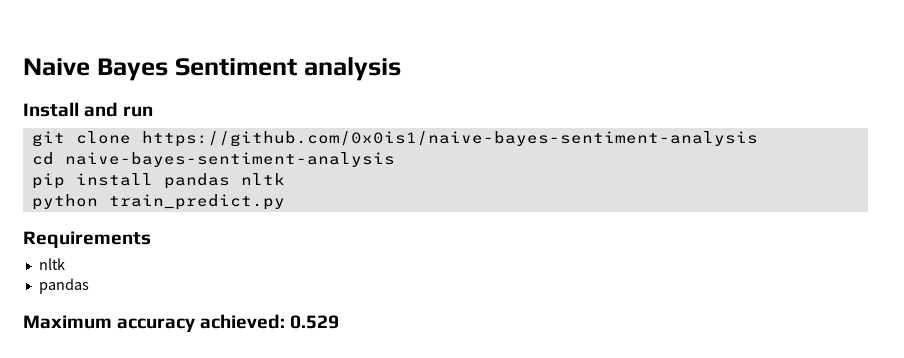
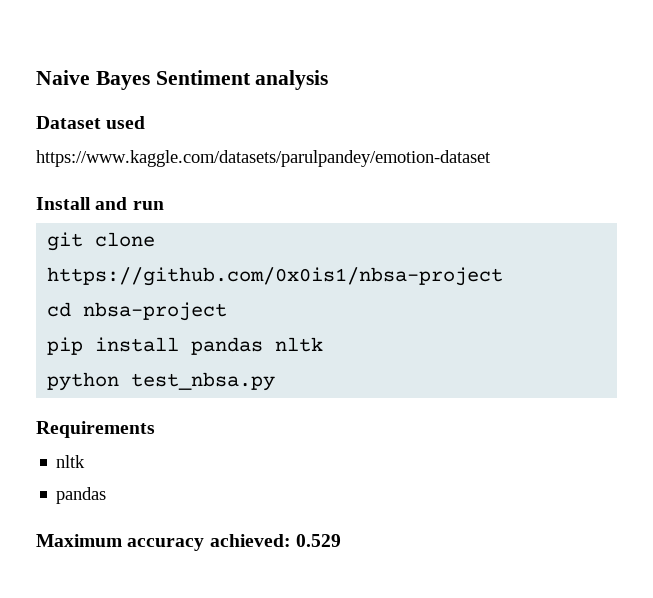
(401, 69) none -> [36,116,146,129] [36,150,491,167] // Dataset used // https://www.kaggle.com/datasets/parulpandey/emotion-dataset
[141,131,758,147] https://github.com/0x0is1/naive-bayes-sentiment-analysis -> [47,267,504,286] https://github.com/0x0is1/nbsa-project
[64,152,395,167] naive-bayes-sentiment-analysis -> [83,302,228,321] nbsa-project
[108,194,285,210] train_predict.py -> [131,372,276,391] test_nbsa.py

